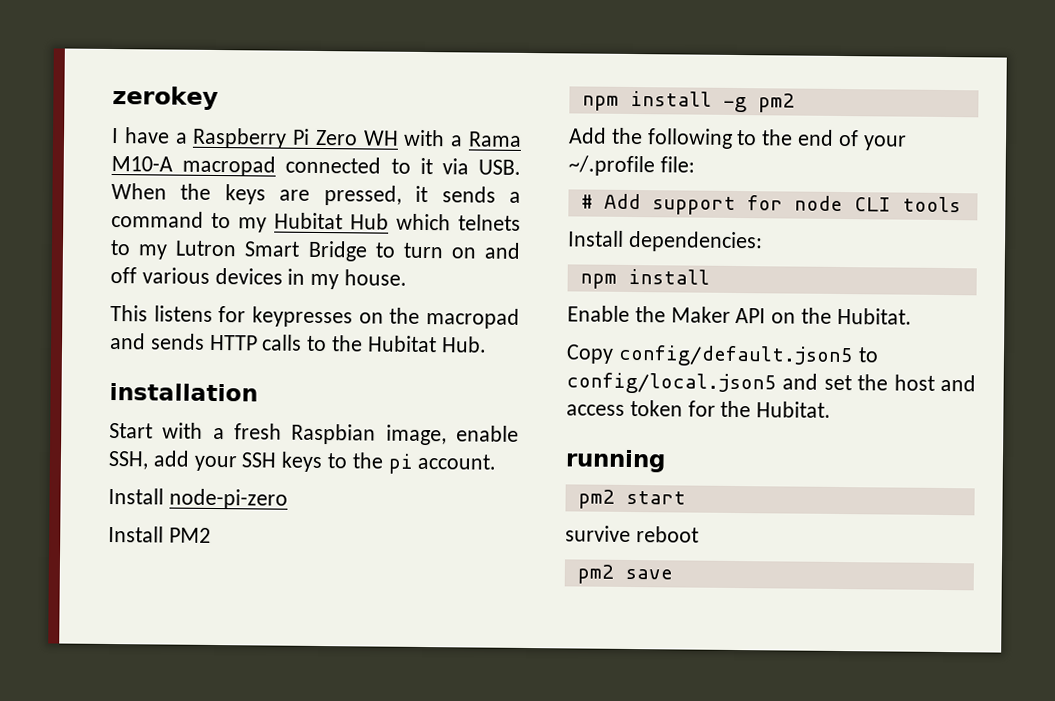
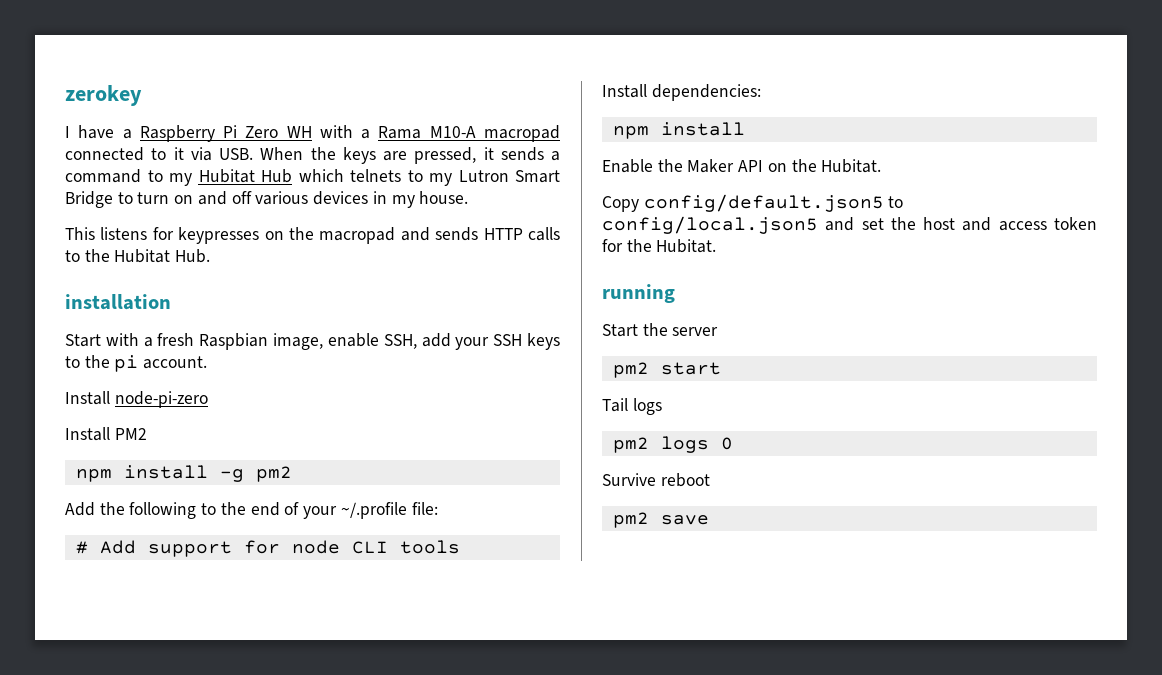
(666, 461) none -> [602,323,719,337] // Start the server
[565,525,631,542] survive -> [602,398,662,415] [612,436,733,453] [602,473,656,486] Tail logs // pm2 logs 0 // Survive

